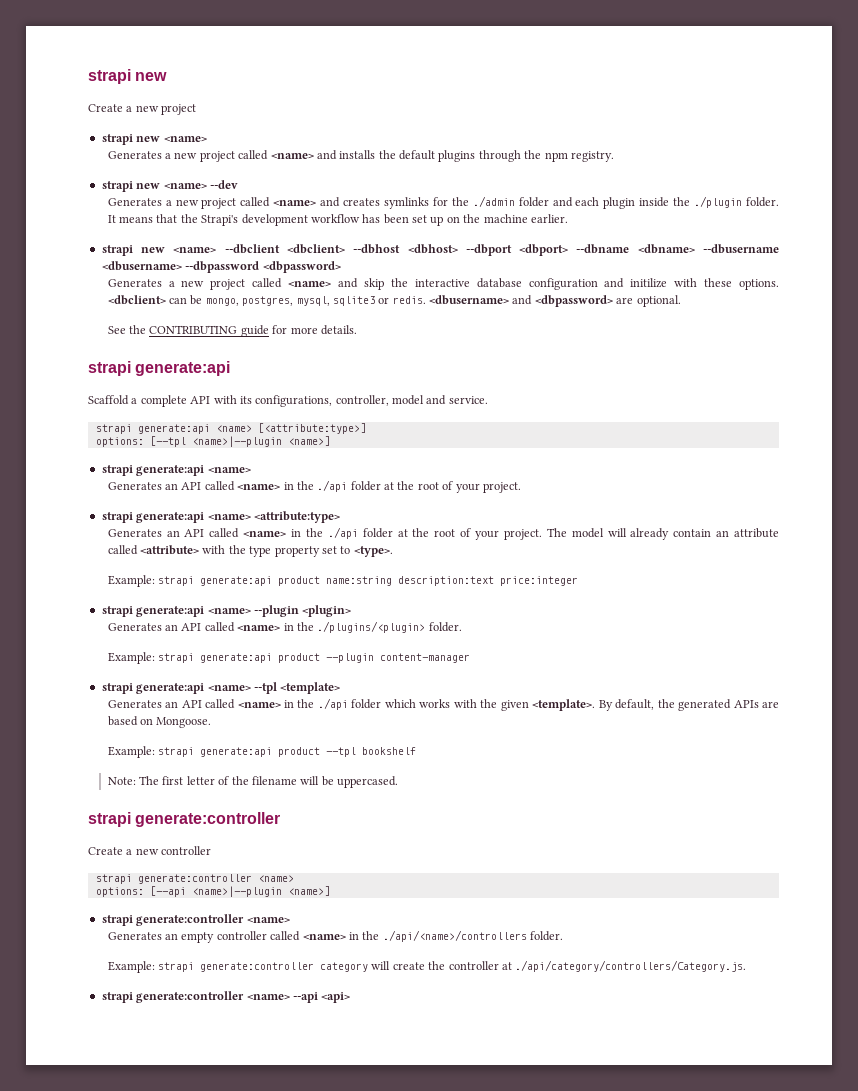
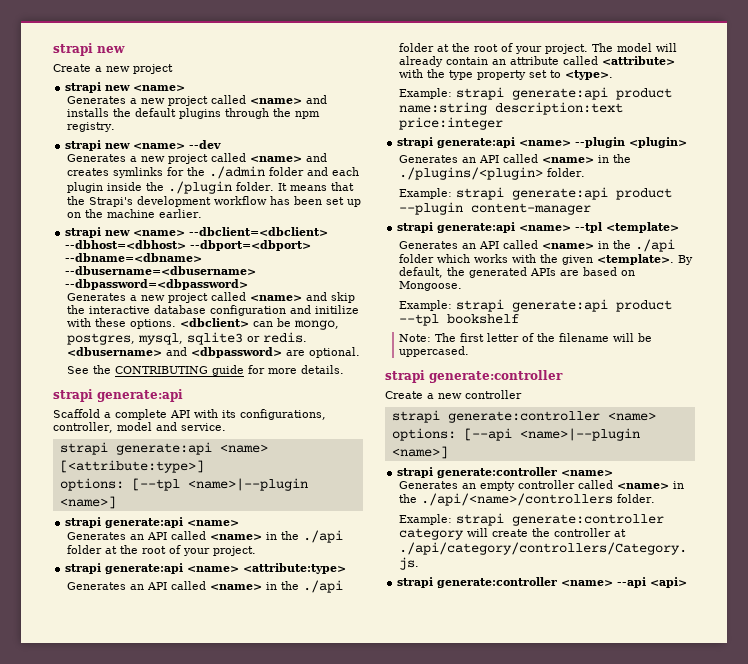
[224,244,779,256] [101,261,341,273] --dbclient <dbclient> --dbhost <dbhost> --dbport <dbport> --dbname <dbname> --dbusername <dbusername> --dbpassword <dbpassword> -> [189,227,329,236] [65,240,312,251] [65,253,203,262] [65,266,257,275] [65,279,249,290] --dbclient=<dbclient> --dbhost=<dbhost> --dbport=<dbport> --dbname=<dbname> --dbusername=<dbusername> --dbpassword=<dbpassword>

